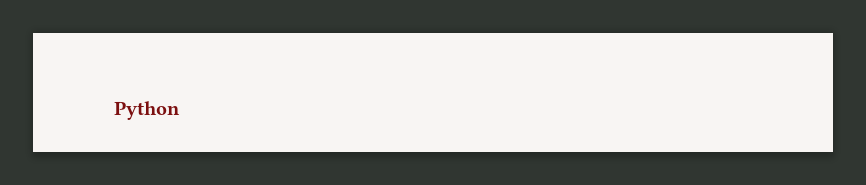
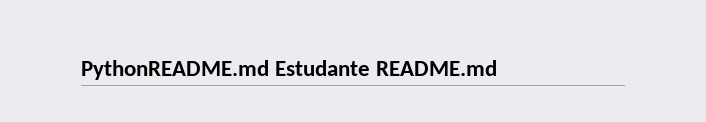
[114,101,180,120] Python -> [81,60,498,80] PythonREADME.md Estudante README.md

